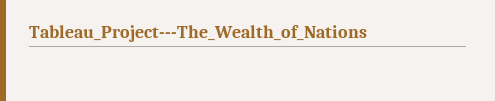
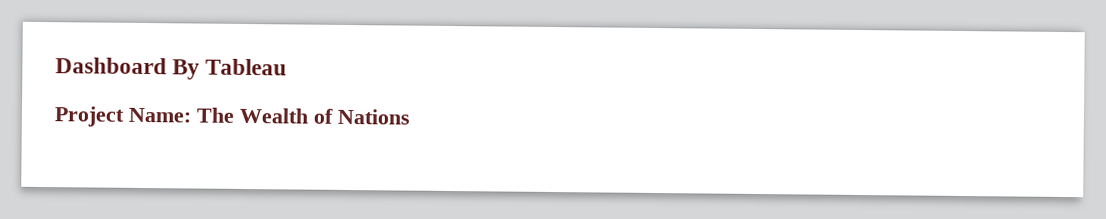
[29,25,367,42] Tableau_Project---The_Wealth_of_Nations -> [55,57,288,80] [54,106,410,127] Dashboard By Tableau // Project Name: The Wealth of Nations

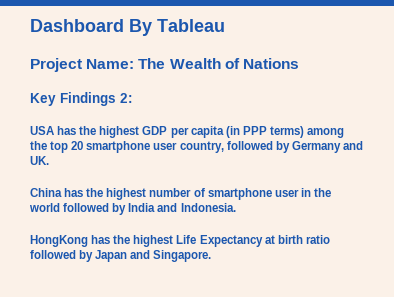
(410, 116) none -> [30,92,133,106] [30,126,345,138] [30,141,363,153] [30,156,49,165] [30,188,331,200] [29,203,236,215] [30,235,330,247] [30,250,212,262] // Key Findings 2: // USA has the highest GDP per capita (in PPP terms) among the top 20 smartphone user country, followed by Germany and UK. // China has the highest number of smartphone user in the world followed by India and Indonesia. // HongKong has the highest Life Expectancy at birth ratio followed by Japan and Singapore.

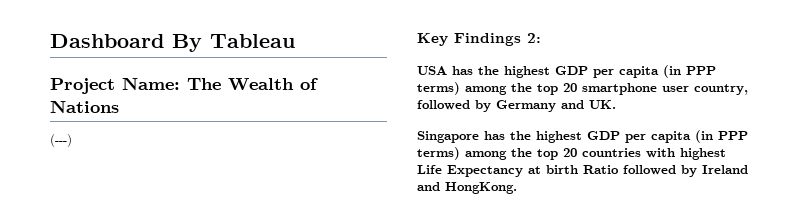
(299, 63) none -> [50,134,72,147] // (---)
[30,188,331,200] [29,203,236,215] [30,235,131,247] China has the highest number of smartphone user in the world followed by India and Indonesia. // HongKong has the -> [417,130,748,143] [417,147,675,160] Singapore has the highest GDP per capita (in PPP terms) among the top 20 countries with
[305,235,330,244] [30,250,212,262] ratio followed by Japan and Singapore. -> [583,165,748,177] [417,182,517,194] Ratio followed by Ireland and HongKong.

